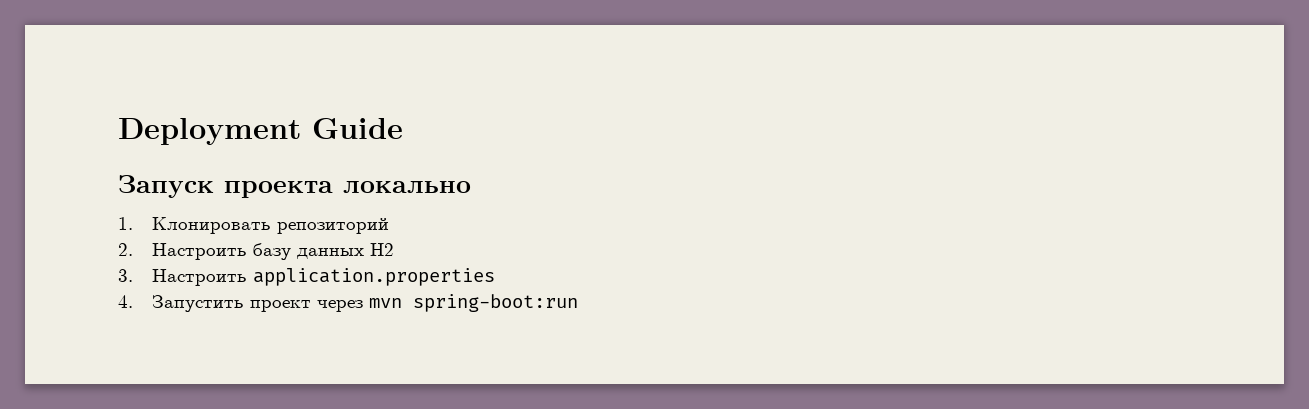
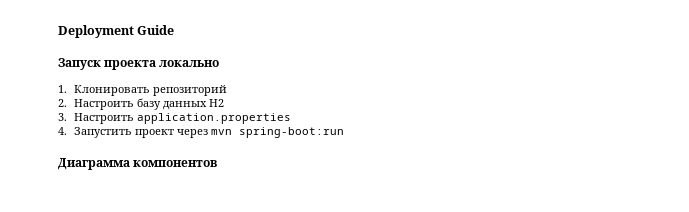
(578, 303) none -> [58,158,218,170] // Диаграмма компонентов

